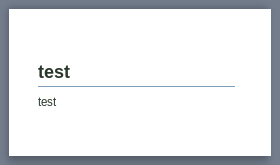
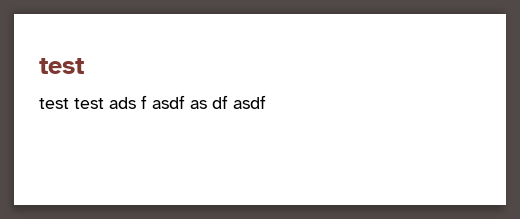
(57, 101) none -> [74,95,266,109] test ads f asdf as df asdf

